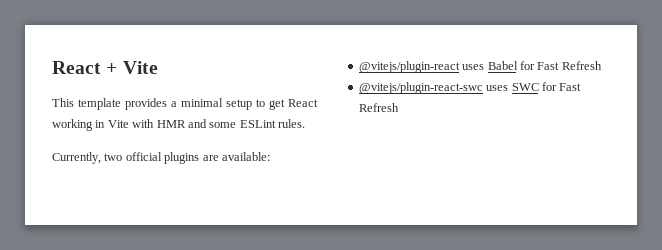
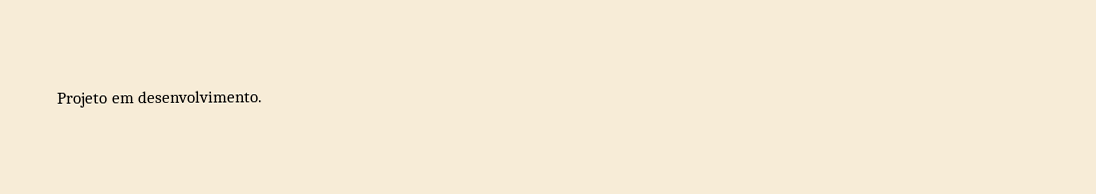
[52,61,158,74] [52,98,318,110] [52,119,305,131] [52,152,270,164] [358,61,602,73] [358,82,582,94] [358,103,399,112] React + Vite // This template provides a minimal setup to get React working in Vite with HMR and some ESLint rules. // Currently, two official plugins are available: // @vitejs/plugin-react uses Babel for Fast Refresh // @vitejs/plugin-react-swc uses SWC for Fast Refresh -> [56,90,264,108] Projeto em desenvolvimento.

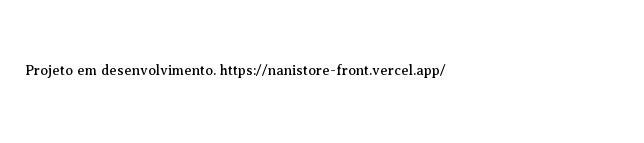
(264, 97) none -> [220,64,446,78] https://nanistore-front.vercel.app/

